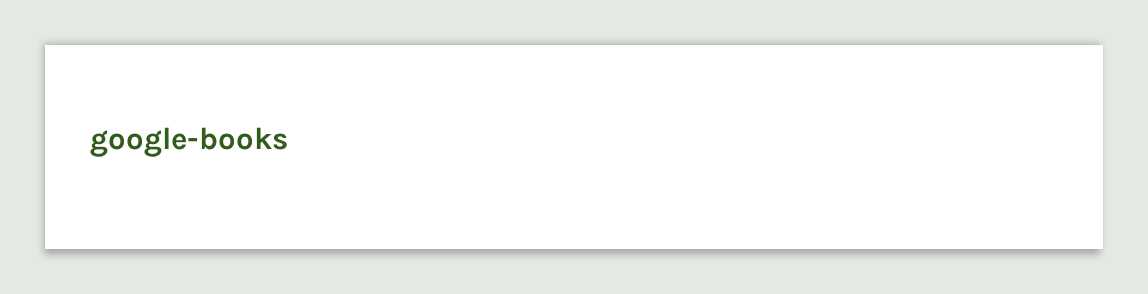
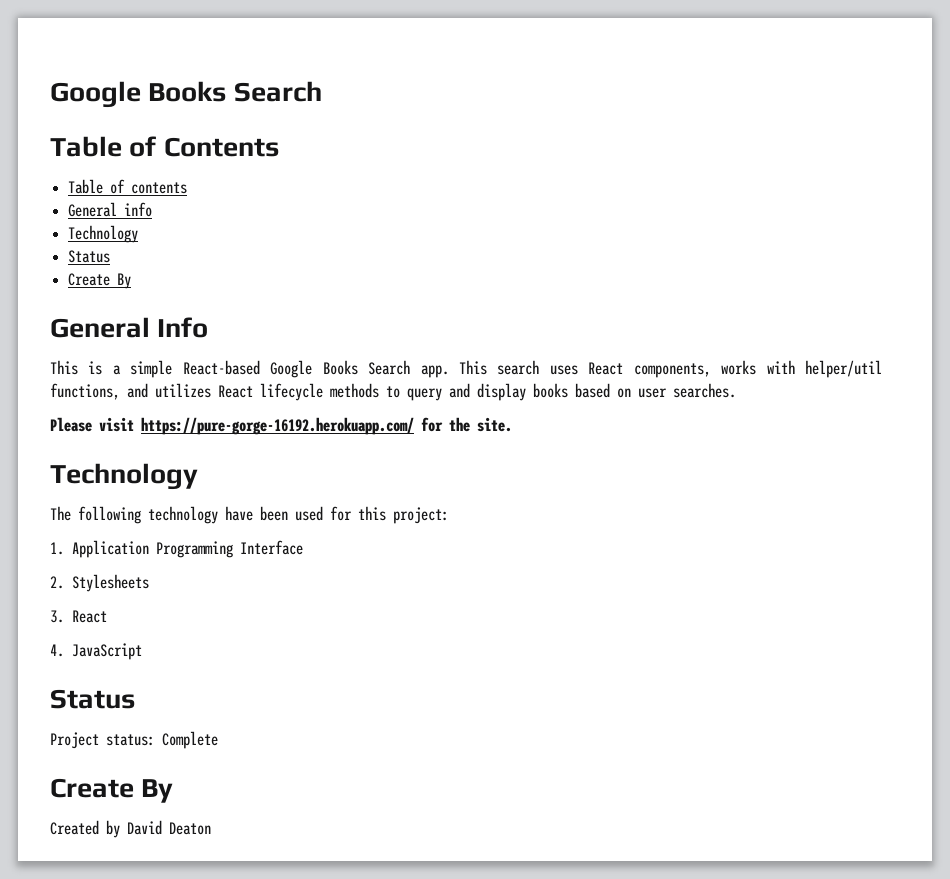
[90,127,288,157] google-books -> [50,81,322,108] [50,136,279,157] [68,179,188,194] [68,202,153,217] [68,225,139,243] [68,250,111,263] [68,273,132,289] [50,317,209,338] [50,360,882,378] [50,383,736,401] [50,417,512,435] [50,463,198,490] [50,506,449,524] [50,540,304,558] [50,574,150,592] [50,610,108,623] [50,643,143,660] [50,689,135,709] [50,731,218,749] [50,778,174,803] [50,820,211,838] Google Books Search // Table of Contents // Table of contents // General info // Technology // Status // Create By // General Info // This is a simple React-based Google Books Search app. This search uses React components, works with helper/util functions, and utilizes React lifecycle methods to query and display books based on user searches. // Please visit https://pure-gorge-16192.herokuapp.com/ for the site. // Technology // The following technology have been used for this project: // 1. Application Programming Interface // 2. Stylesheets // 3. React // 4. JavaScript // Status // Project status: Complete // Create By // Created by David Deaton

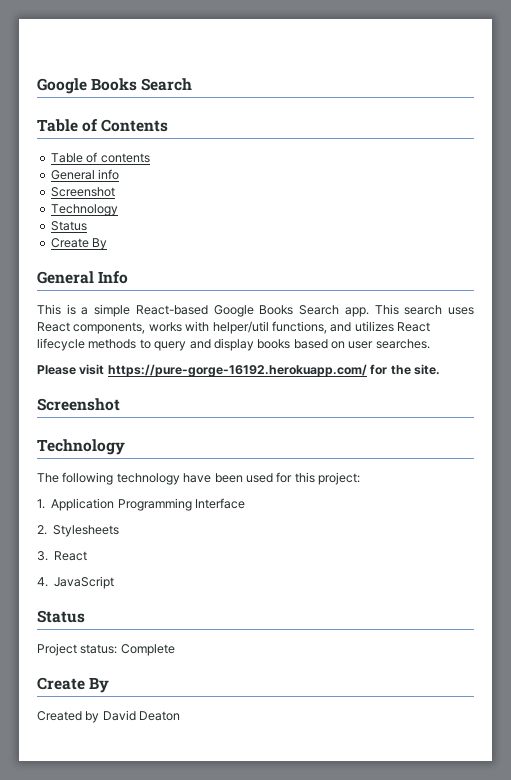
(153, 209) none -> [50,187,115,197] // Screenshot
(512, 424) none -> [37,398,120,411] // Screenshot

